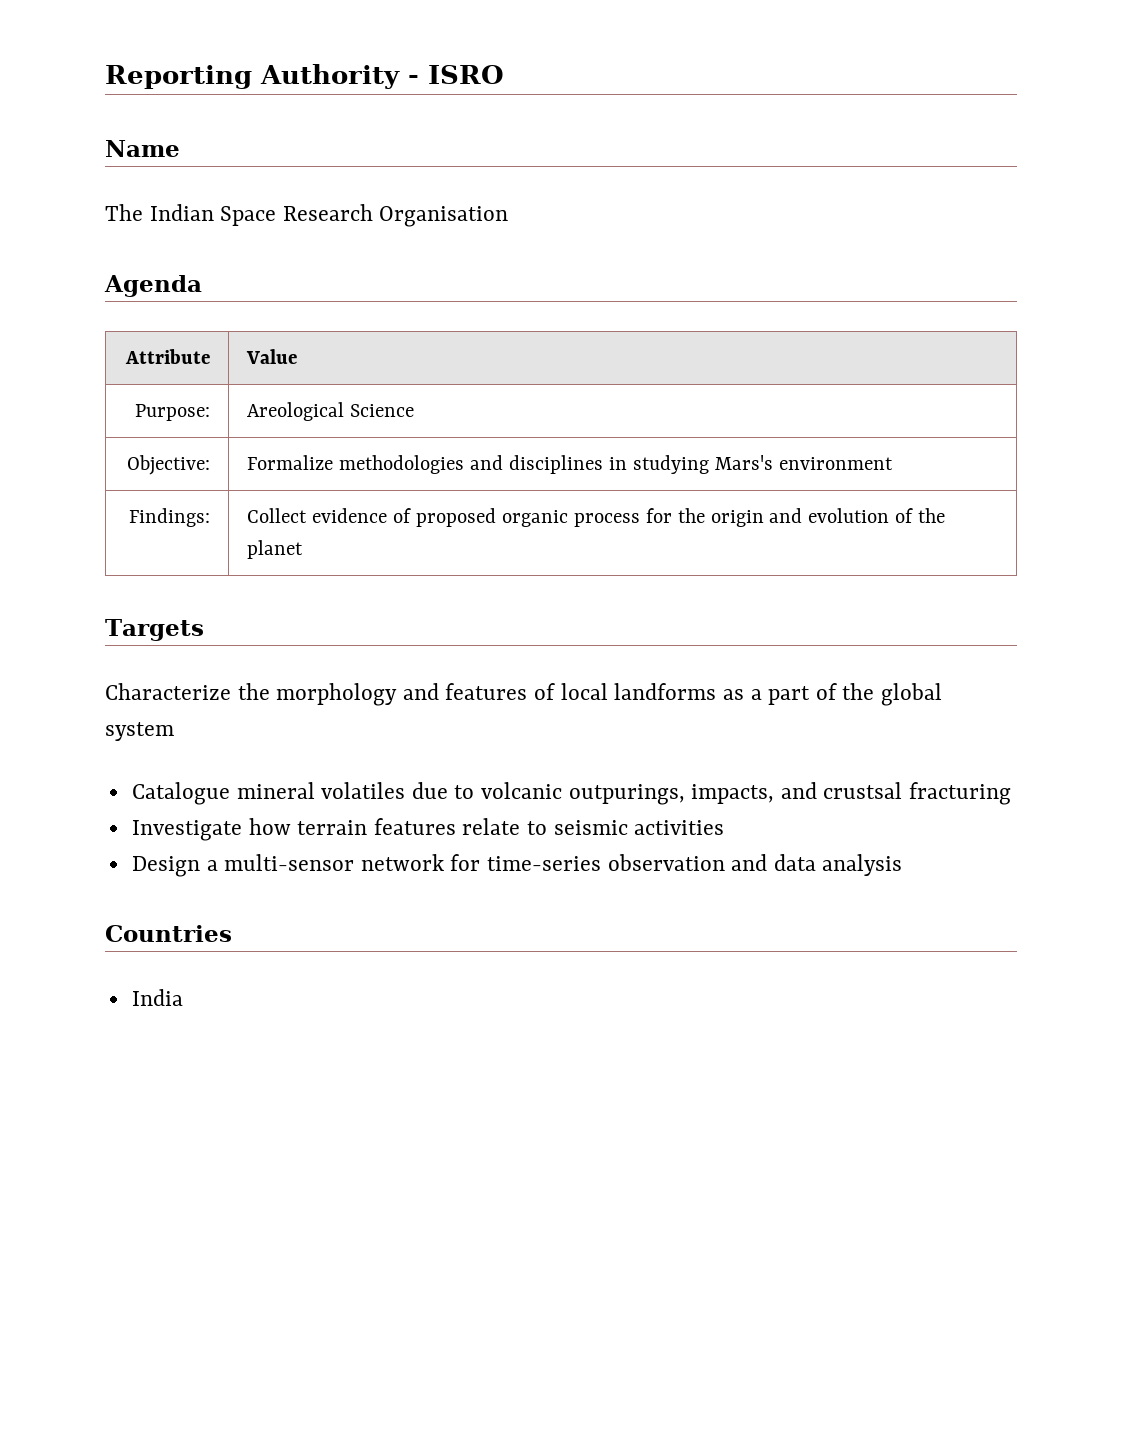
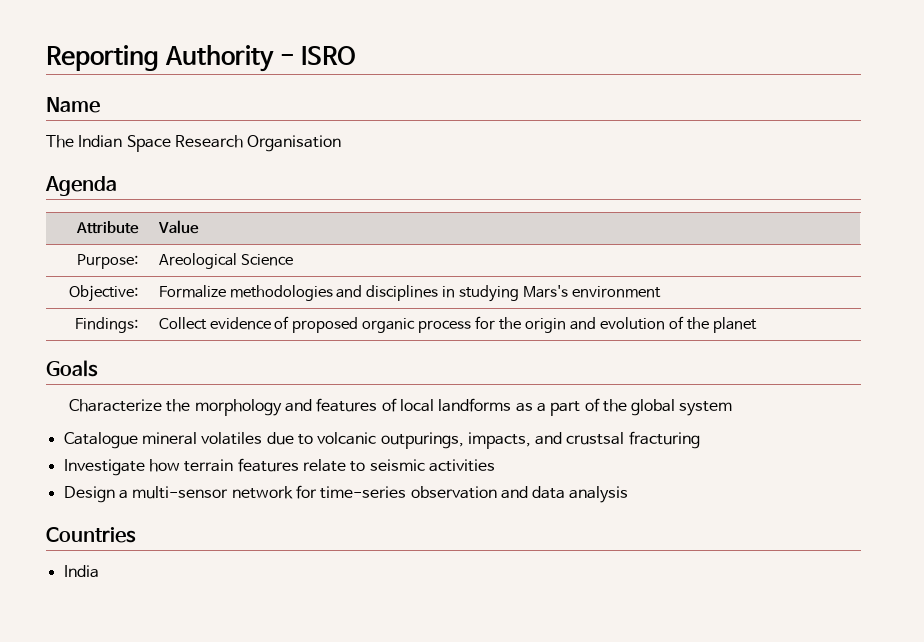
[105,619,204,641] Targets -> [46,360,98,377] Goals

